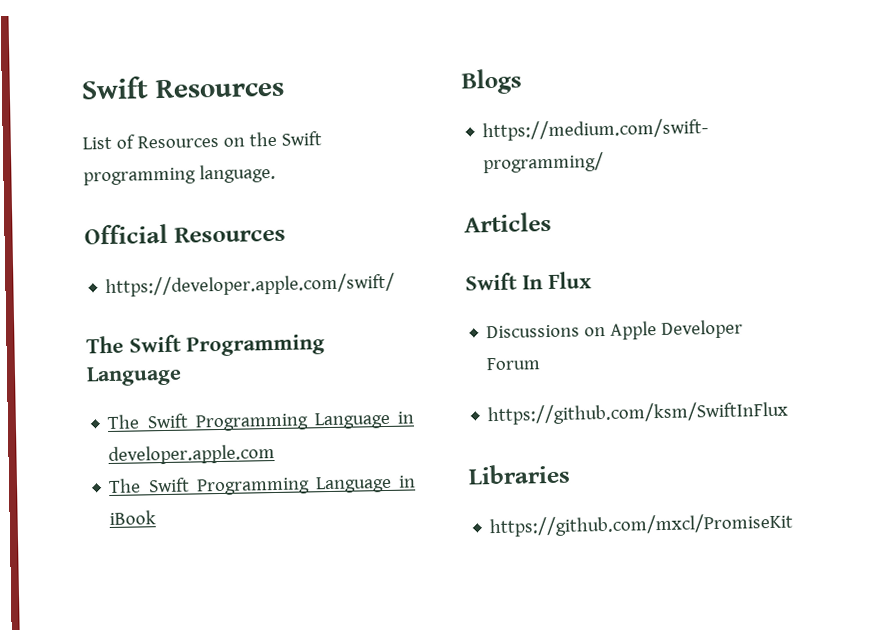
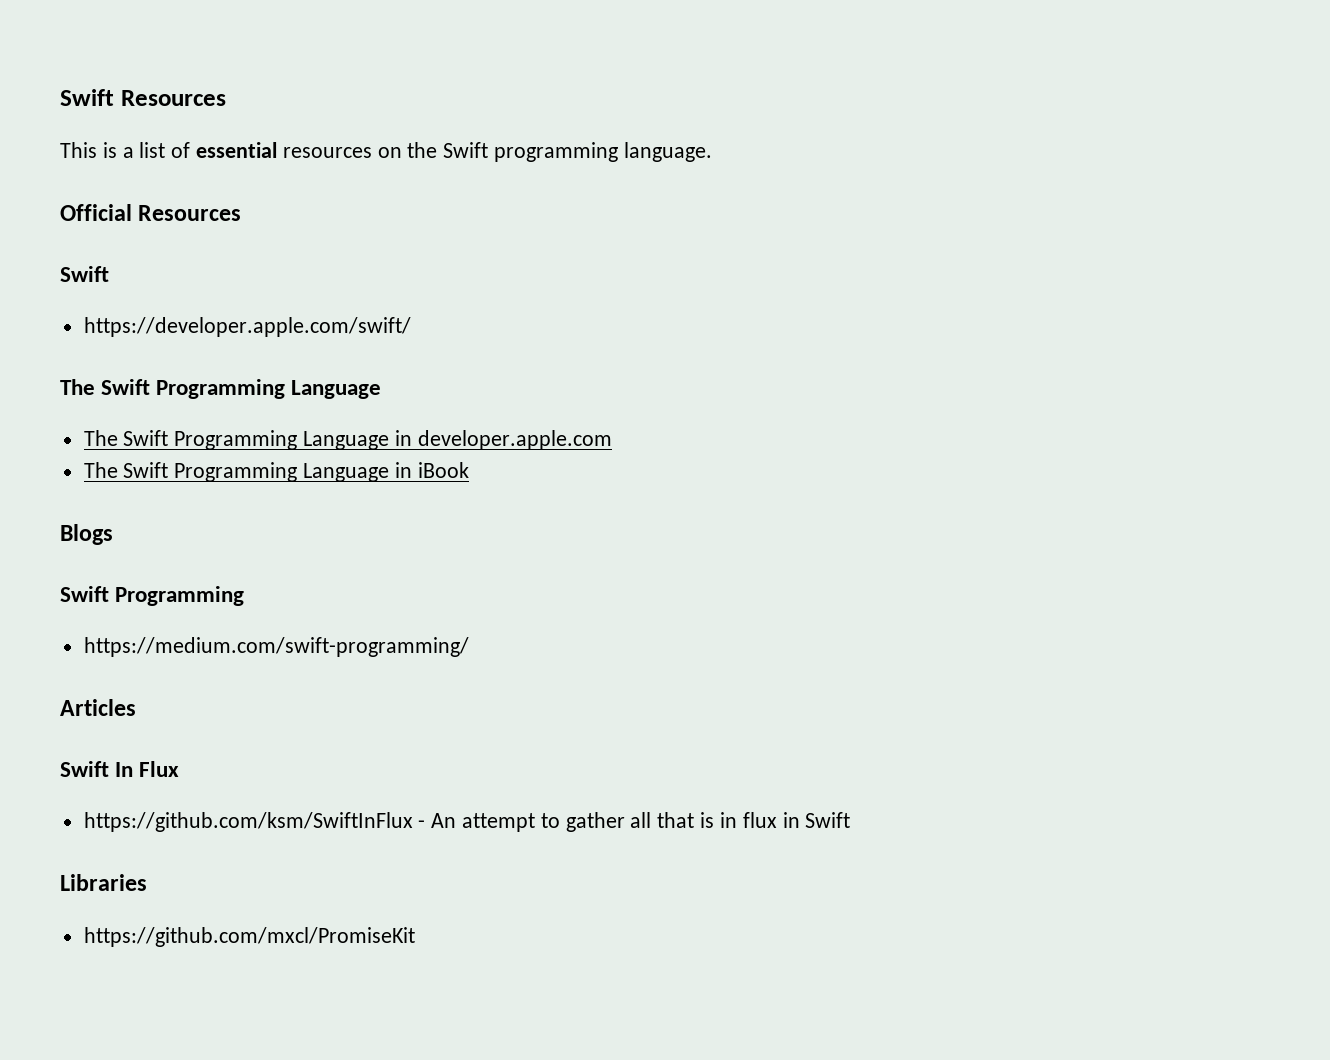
[82,134,219,150] List of Resources -> [60,142,372,158] This is a list of essential resources
(286, 234) none -> [60,266,109,282] // Swift
(522, 81) none -> [60,586,245,606] // Swift Programming
[486,319,744,340] [486,357,541,371] [487,400,789,426] Discussions on Apple Developer Forum // https://github.com/ksm/SwiftInFlux -> [83,812,851,832] https://github.com/ksm/SwiftInFlux - An attempt to gather all that is in flux in Swift

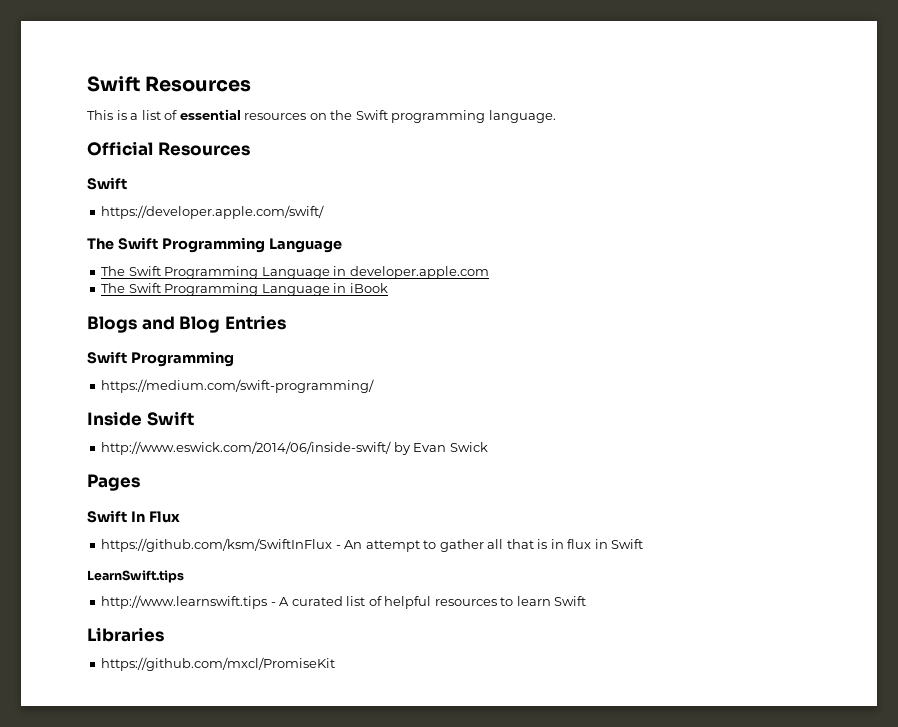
(113, 534) none -> [141,315,286,333] and Blog Entries
[60,699,136,716] Articles -> [87,411,194,426] [101,441,488,455] [87,474,140,491] Inside Swift // http://www.eswick.com/2014/06/inside-swift/ by Evan Swick // Pages
(851, 820) none -> [87,570,184,583] [101,595,587,609] // LearnSwift.tips // http://www.learnswift.tips - A curated list of helpful resources to learn Swift

